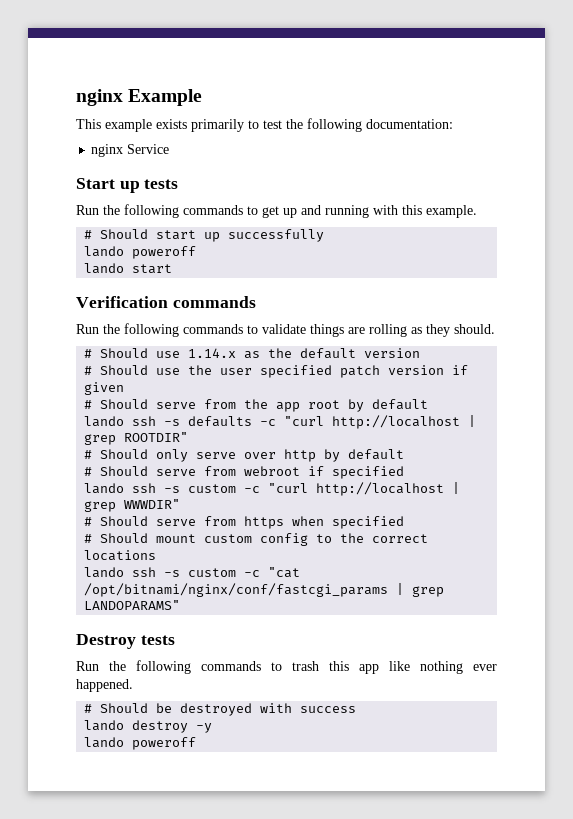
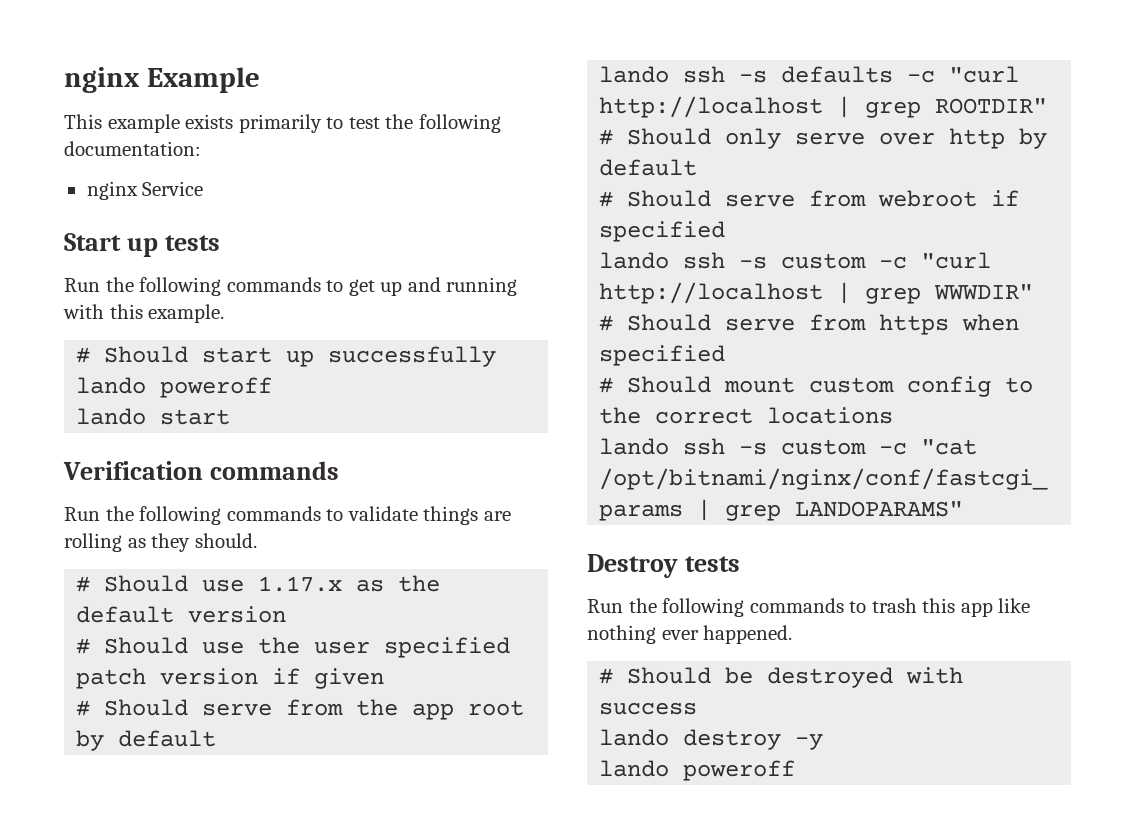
[188,348,237,358] 1.14.x -> [258,576,343,592] 1.17.x

